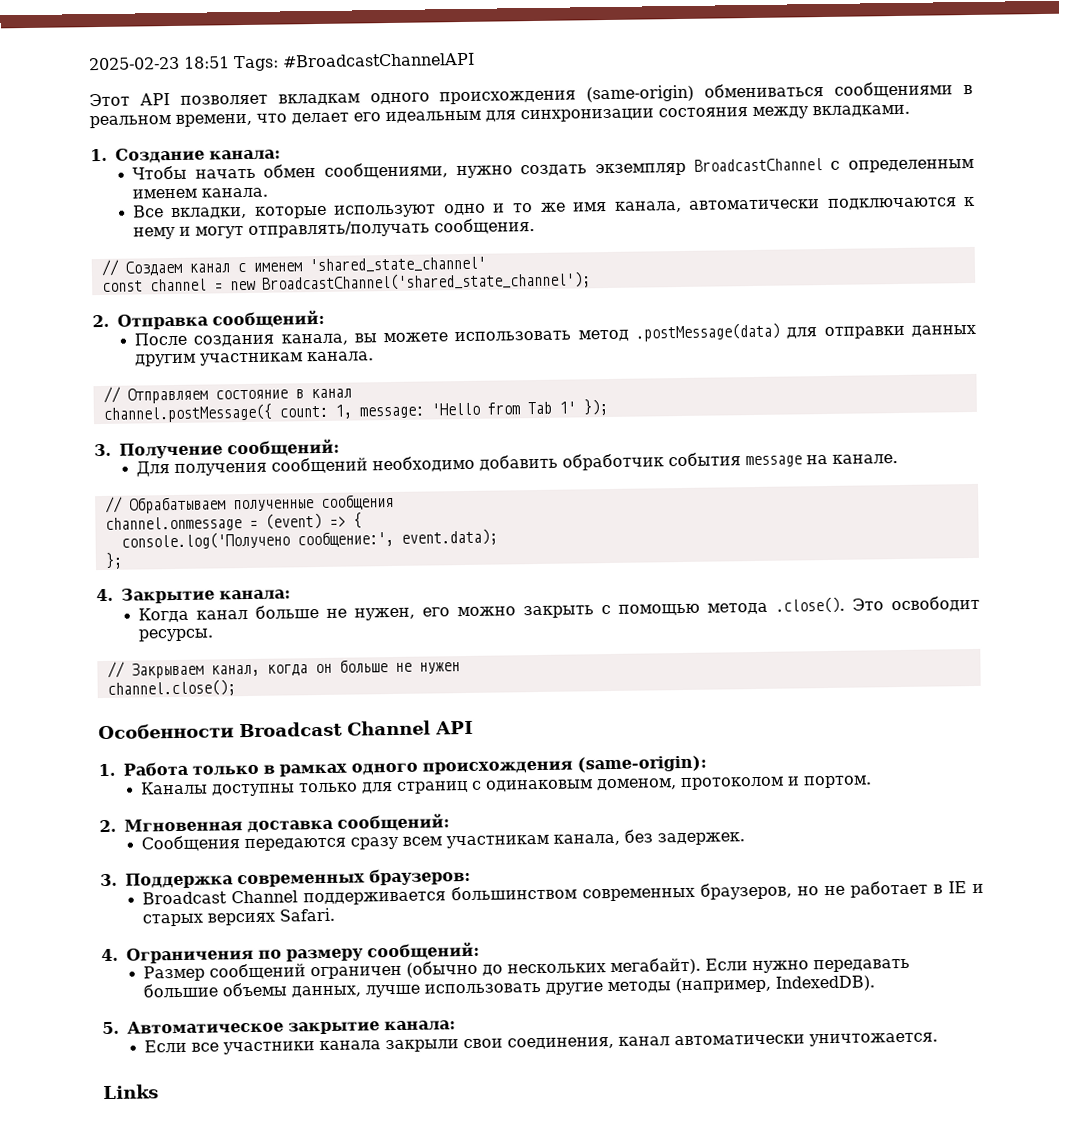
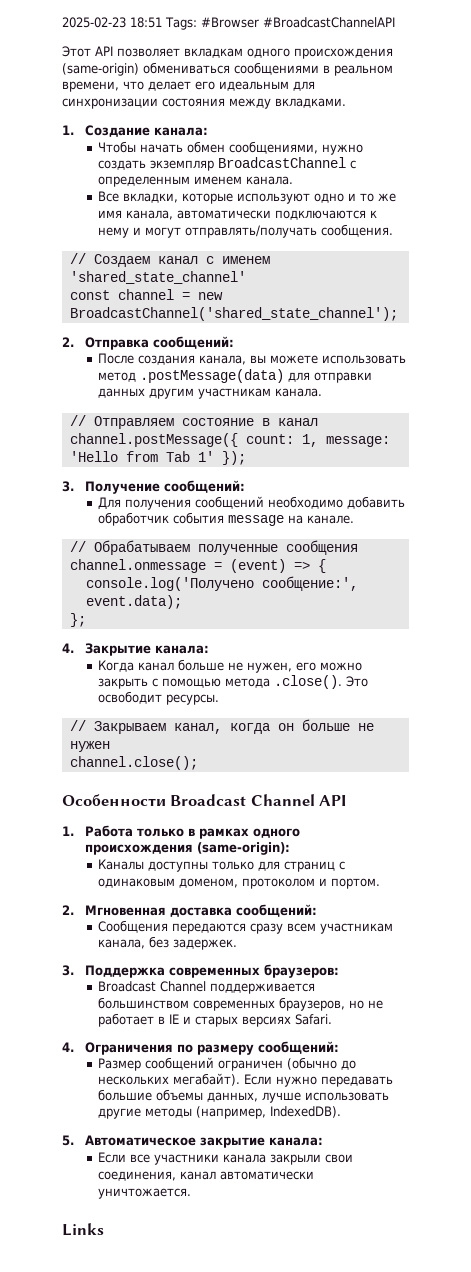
(279, 63) none -> [200,17,259,28] #Browser

